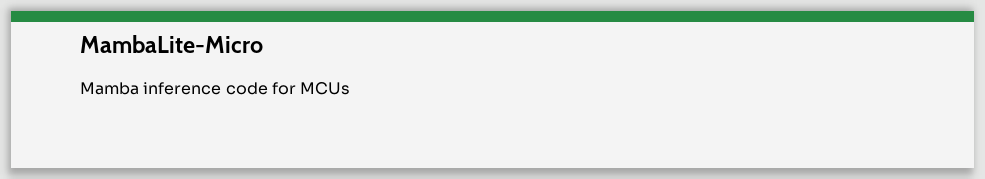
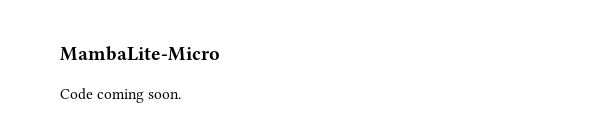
[80,82,351,95] Mamba inference code for MCUs -> [60,88,182,103] Code coming soon.

